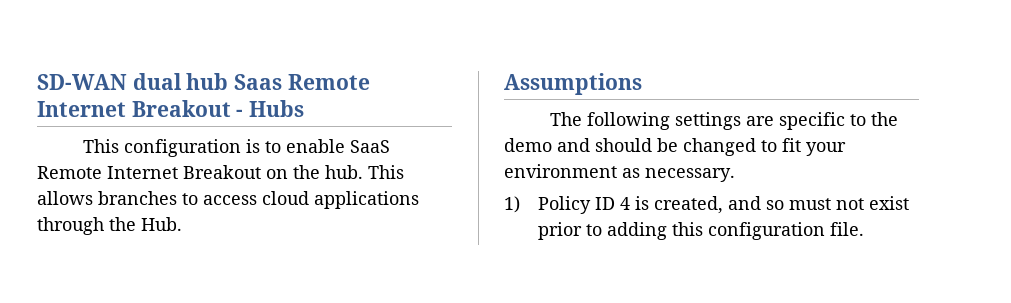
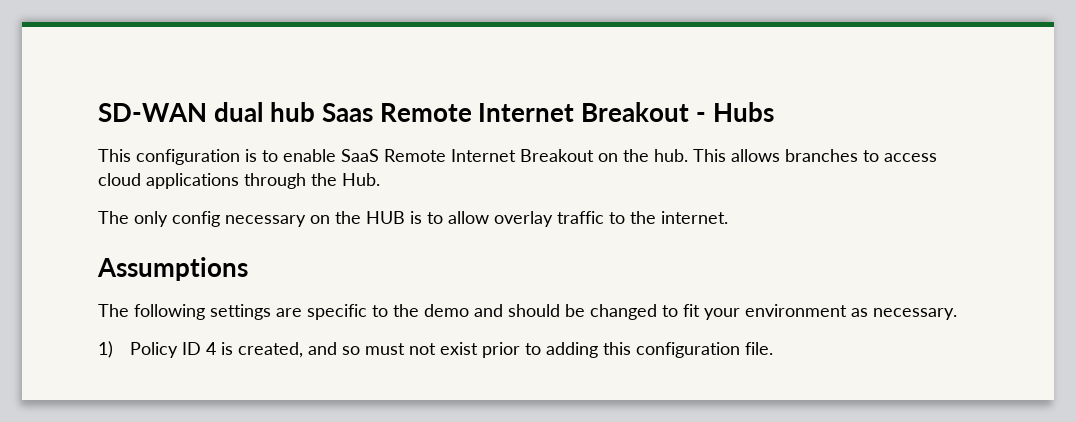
(182, 224) none -> [98,211,728,227] // The only config necessary on the HUB is to allow overlay traffic to the internet.

